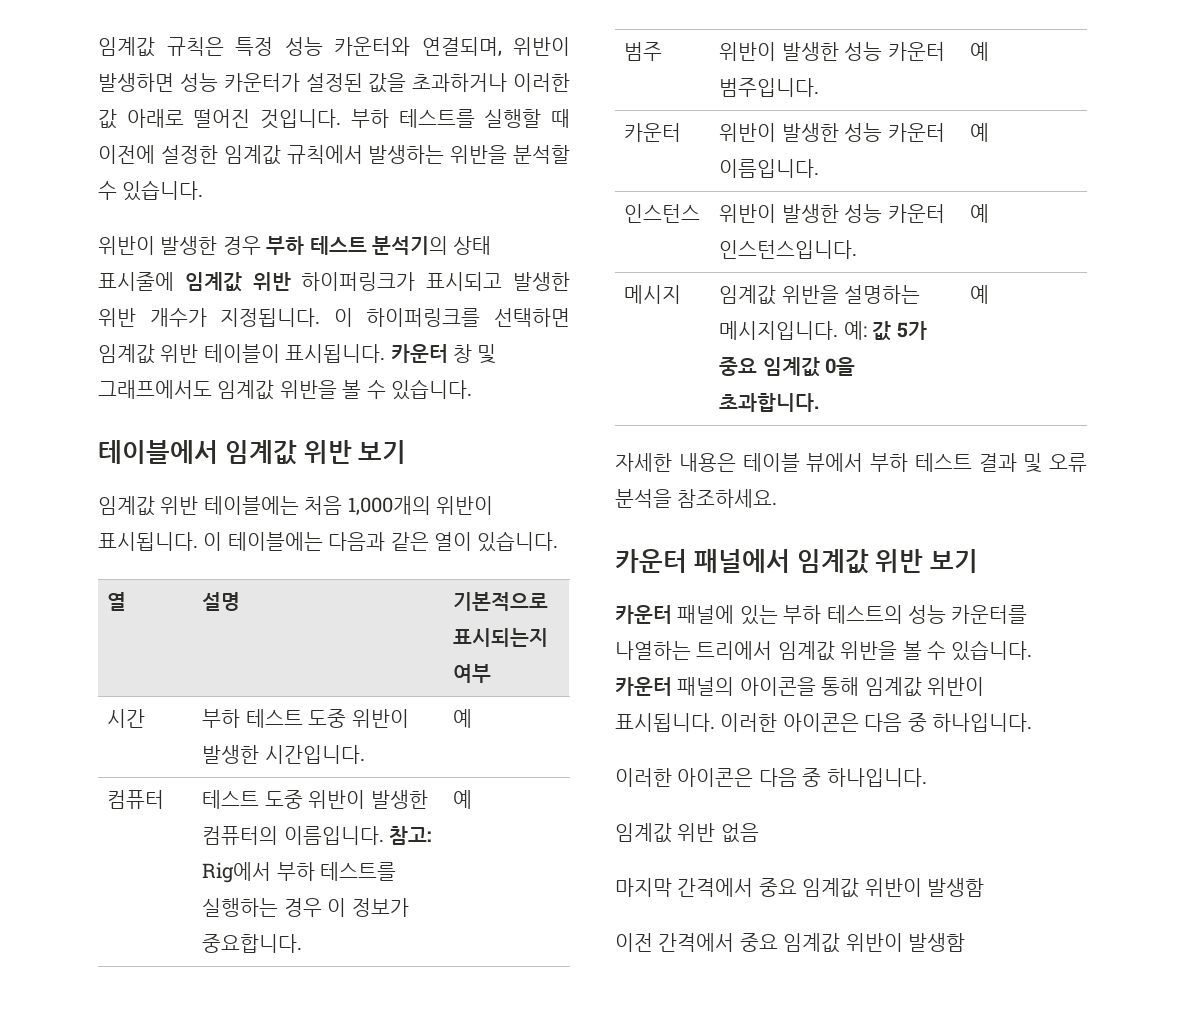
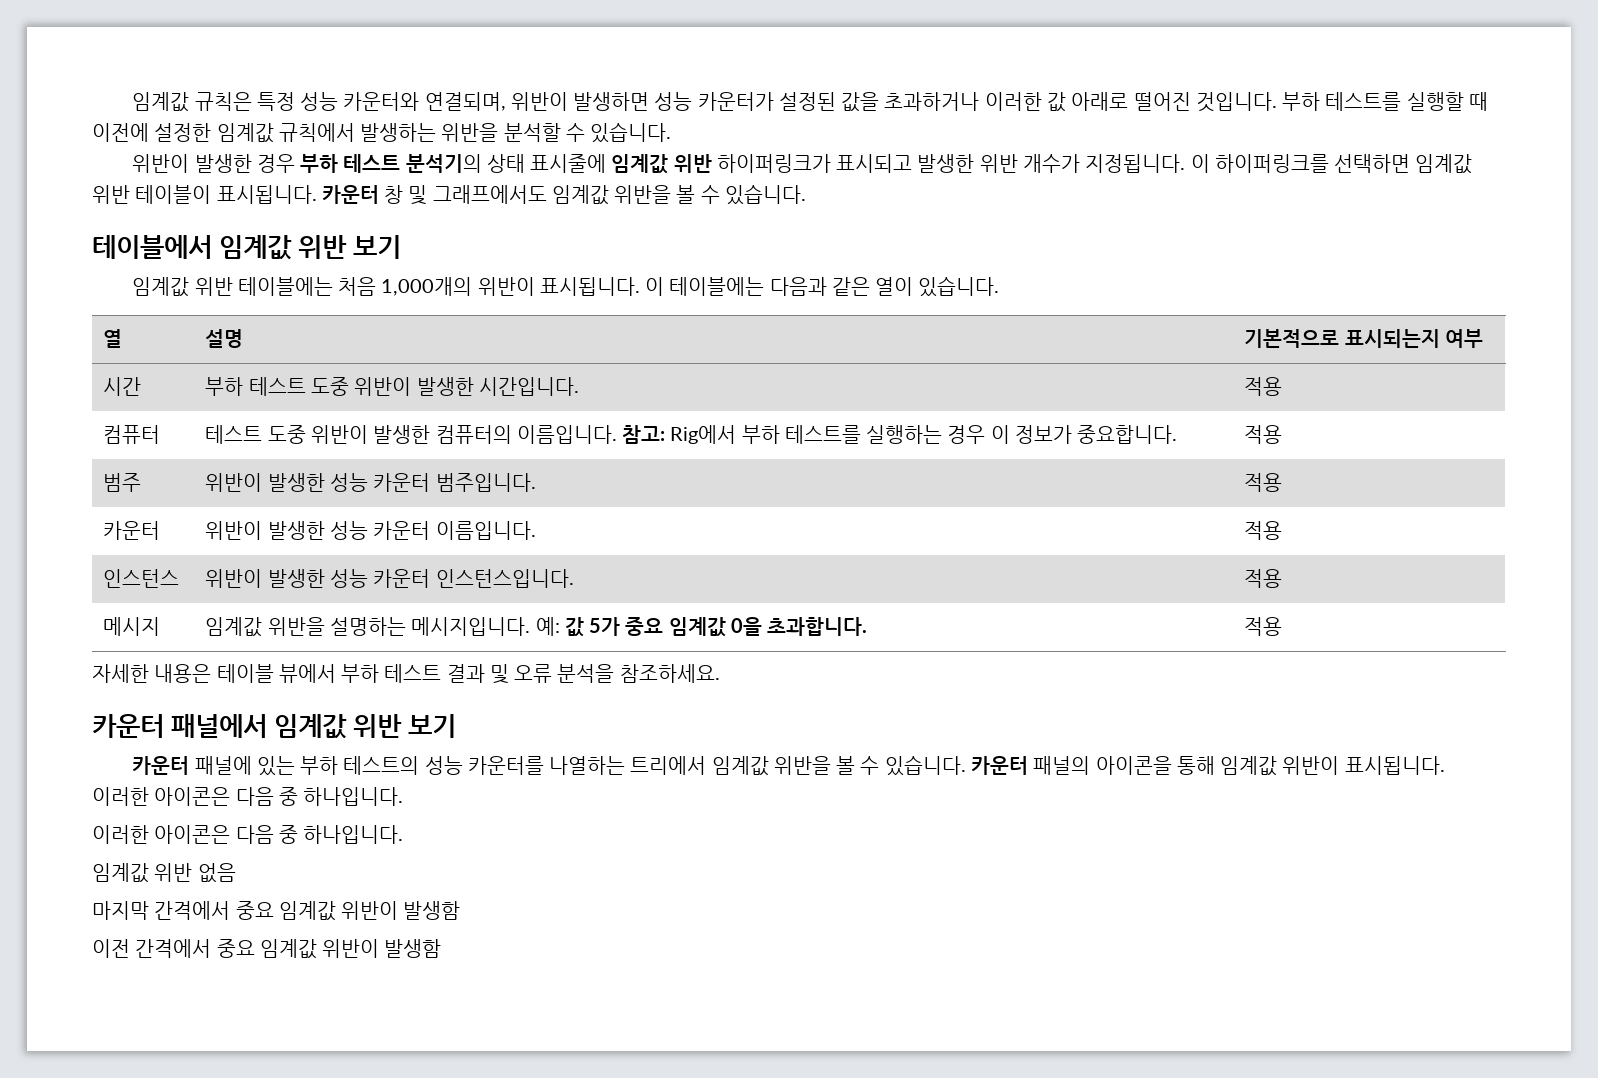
[453,709,473,728] 예 -> [1244,377,1283,396] 적용
[453,790,473,809] 예 -> [1244,425,1283,444] 적용
[970,42,990,61] 예 -> [1244,473,1283,492] 적용
[970,123,990,142] 예 -> [1244,521,1283,540] 적용
[970,204,990,223] 예 -> [1244,569,1283,588] 적용
[970,285,990,304] 예 -> [1244,617,1283,636] 적용

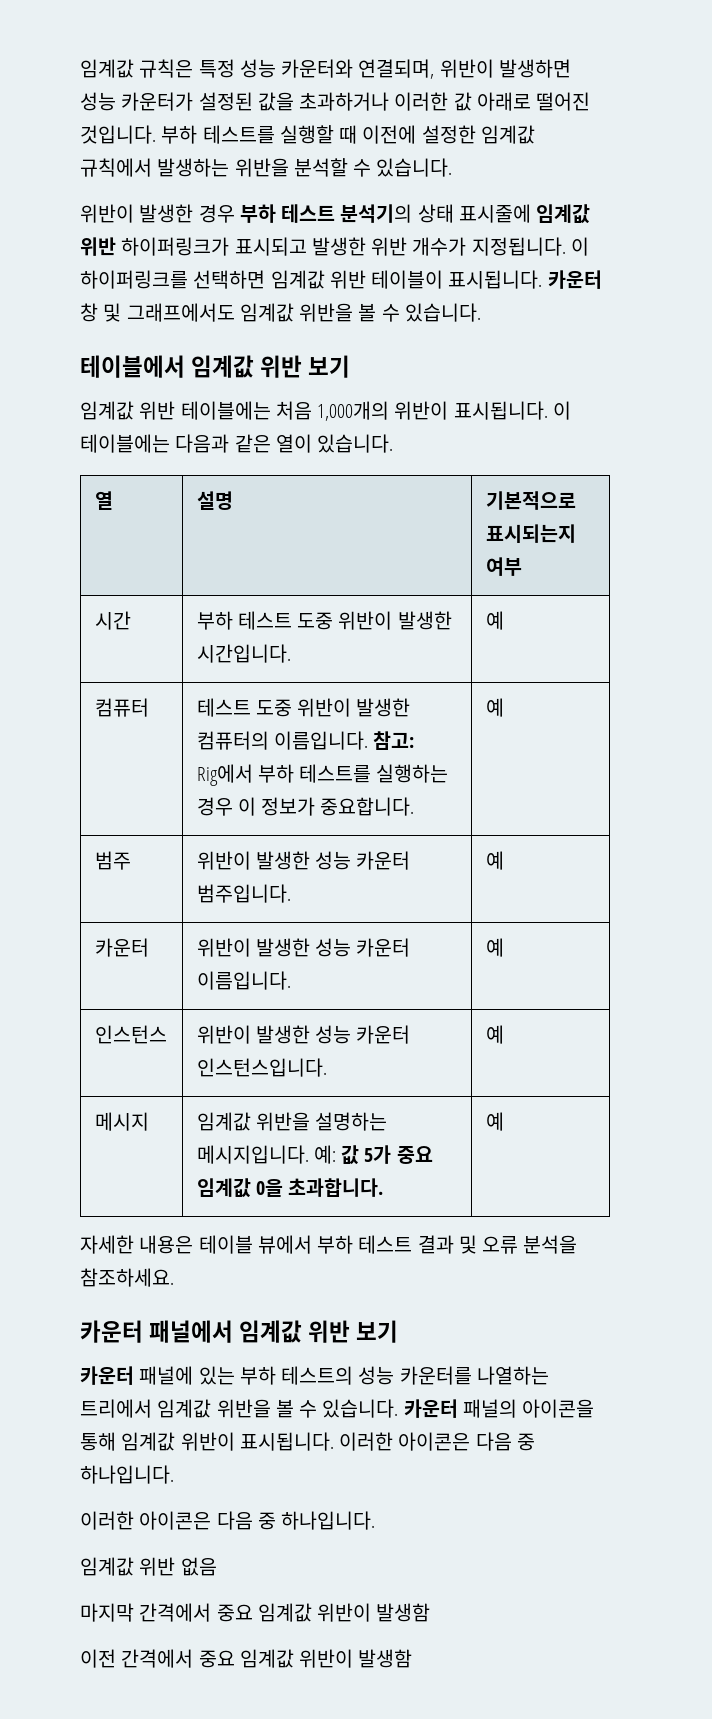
[1244,377,1283,396] 적용 -> [485,611,504,630] 예
[1244,425,1283,444] 적용 -> [485,698,504,717] 예
[1244,473,1283,492] 적용 -> [485,851,504,870] 예
[1244,521,1283,540] 적용 -> [485,938,504,957] 예
[1244,569,1283,588] 적용 -> [485,1025,504,1044] 예
[1244,617,1283,636] 적용 -> [485,1112,504,1131] 예

